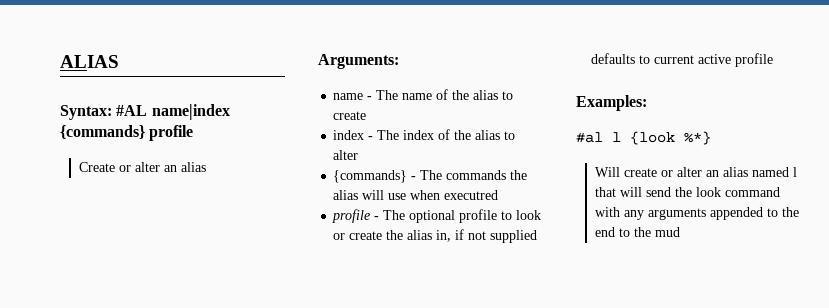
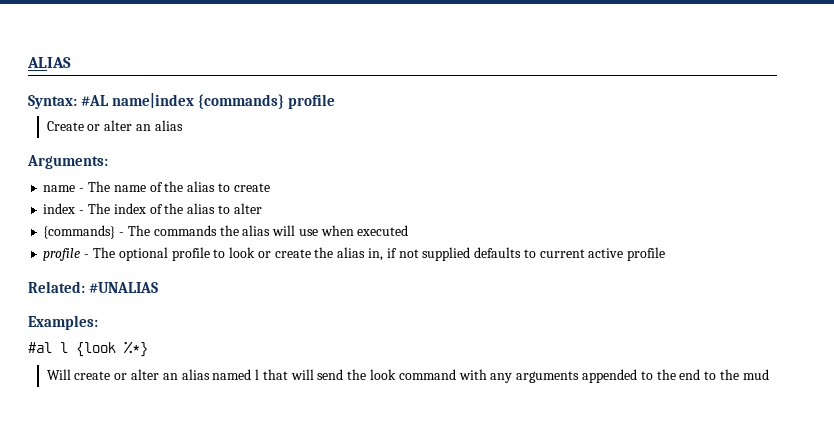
[444,190,499,200] executred -> [357,225,409,236] executed
(774, 60) none -> [28,281,158,293] // Related: #UNALIAS

